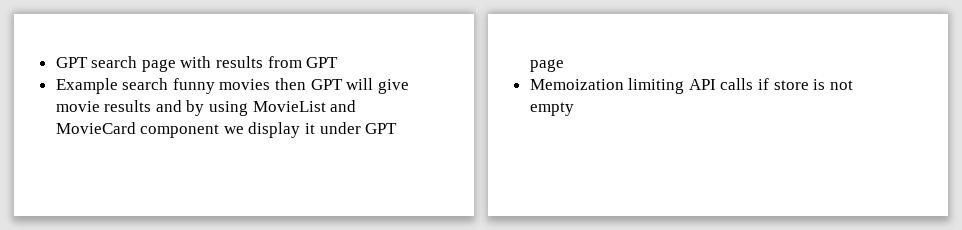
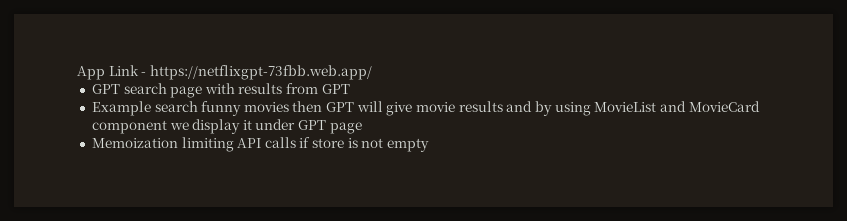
(55, 62) none -> [77,65,372,80] App Link - https://netflixgpt-73fbb.web.app/ //

